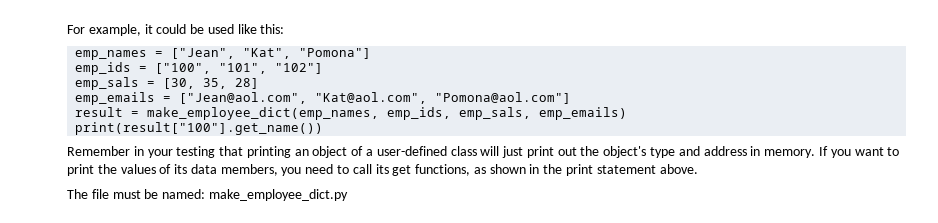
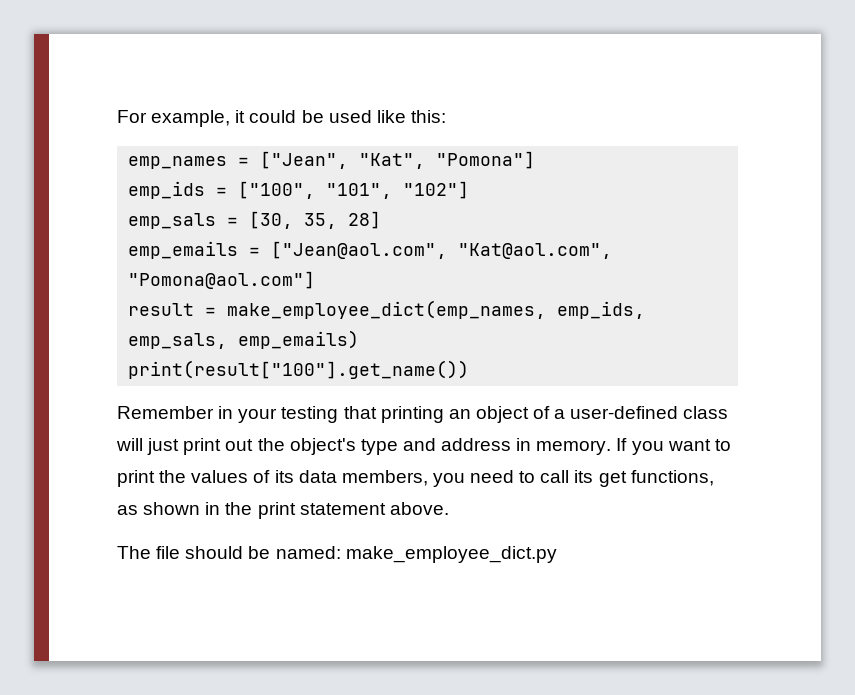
[112,190,141,199] must -> [185,546,244,559] should

